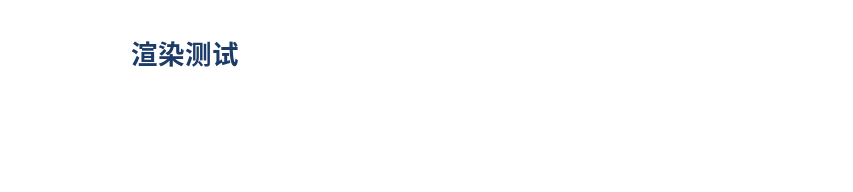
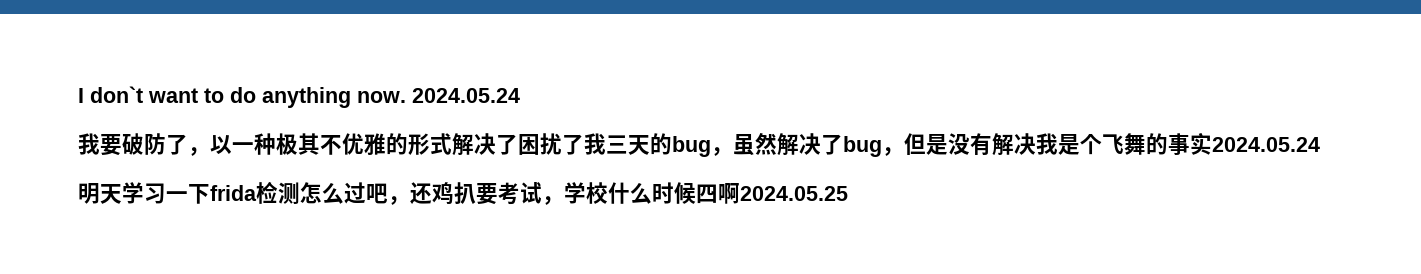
[131,41,239,67] 渲染测试 -> [78,86,520,108] [78,132,1320,157] [78,181,848,205] I don`t want to do anything now. 2024.05.24 // 我要破防了，以一种极其不优雅的形式解决了困扰了我三天的bug，虽然解决了bug，但是没有解决我是个飞舞的事实2024.05.24 // 明天学习一下frida检测怎么过吧，还鸡扒要考试，学校什么时候四啊2024.05.25

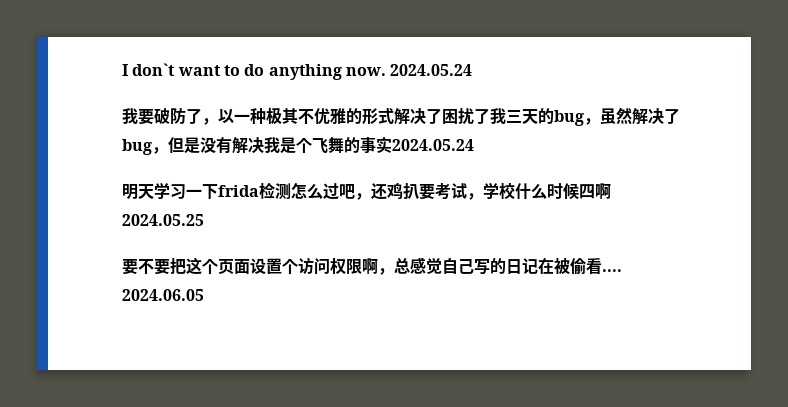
(848, 193) none -> [122,257,622,275] [122,289,204,301] // 要不要把这个页面设置个访问权限啊，总感觉自己写的日记在被偷看.... 2024.06.05

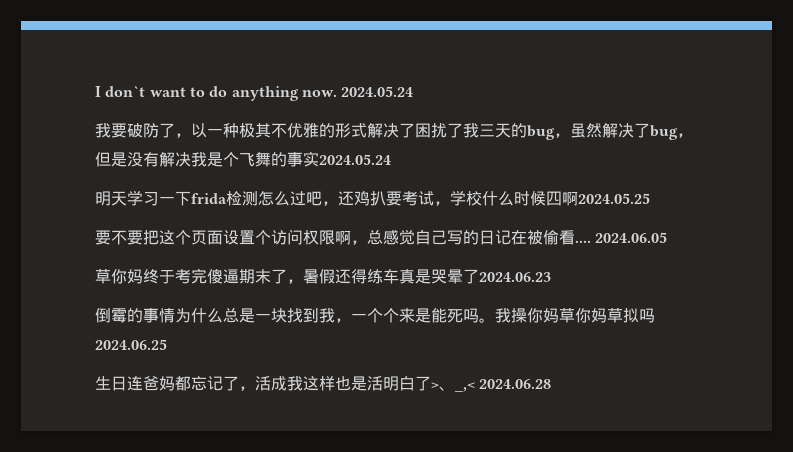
(204, 295) none -> [95,268,551,284] [95,308,655,323] [95,339,167,350] [95,376,552,392] // 草你妈终于考完傻逼期末了，暑假还得练车真是哭晕了2024.06.23 // 倒霉的事情为什么总是一块找到我，一个个来是能死吗。我操你妈草你妈草拟吗2024.06.25 // 生日连爸妈都忘记了，活成我这样也是活明白了>、_,< 2024.06.28

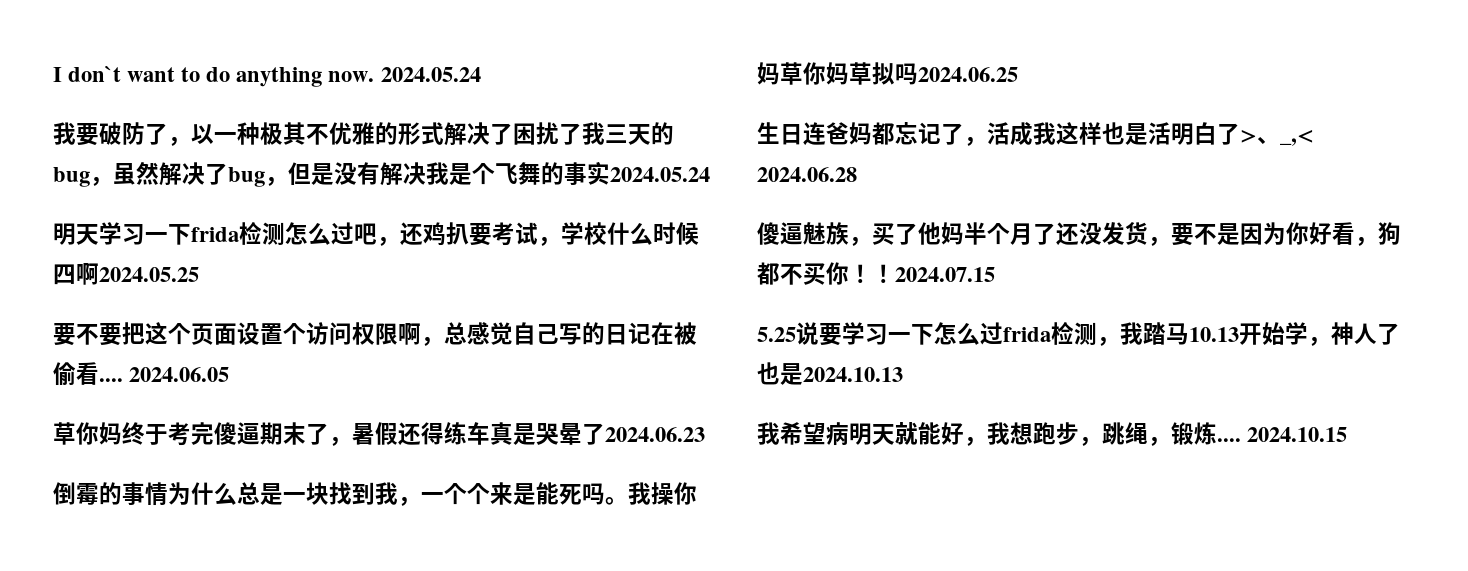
(552, 384) none -> [757,222,1401,246] [757,262,995,285] [757,321,1400,346] [757,362,903,385] [757,422,1348,446] // 傻逼魅族，买了他妈半个月了还没发货，要不是因为你好看，狗都不买你！！2024.07.15 // 5.25说要学习一下怎么过frida检测，我踏马10.13开始学，神人了也是2024.10.13 // 我希望病明天就能好，我想跑步，跳绳，锻炼.... 2024.10.15

